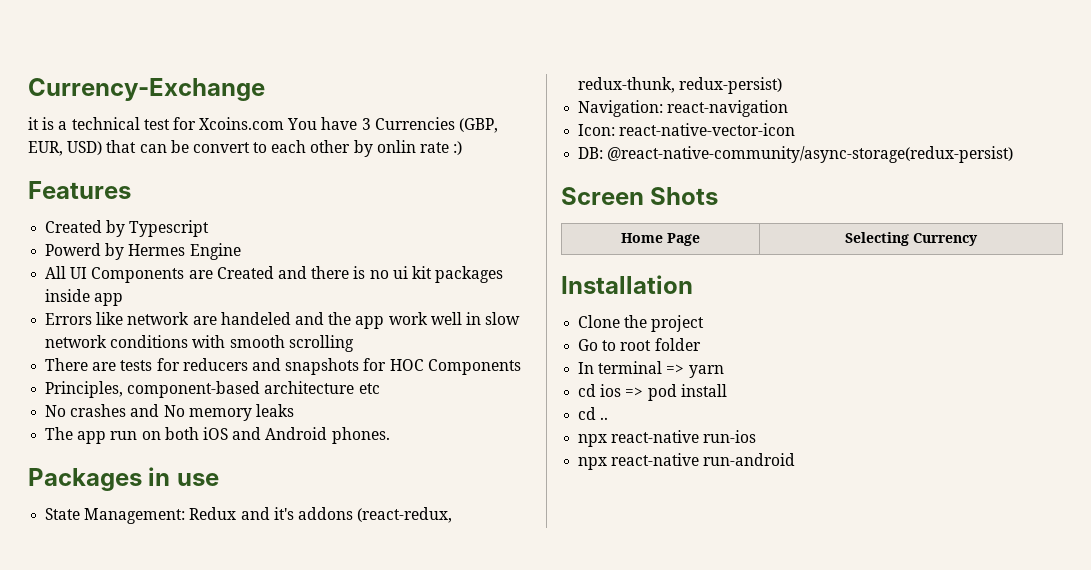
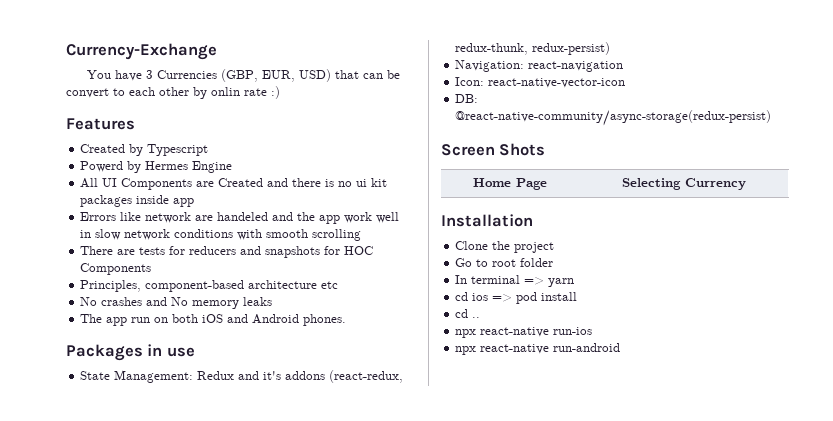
[28,117,285,130] it is a technical test for Xcoins.com -> (217, 51) none

